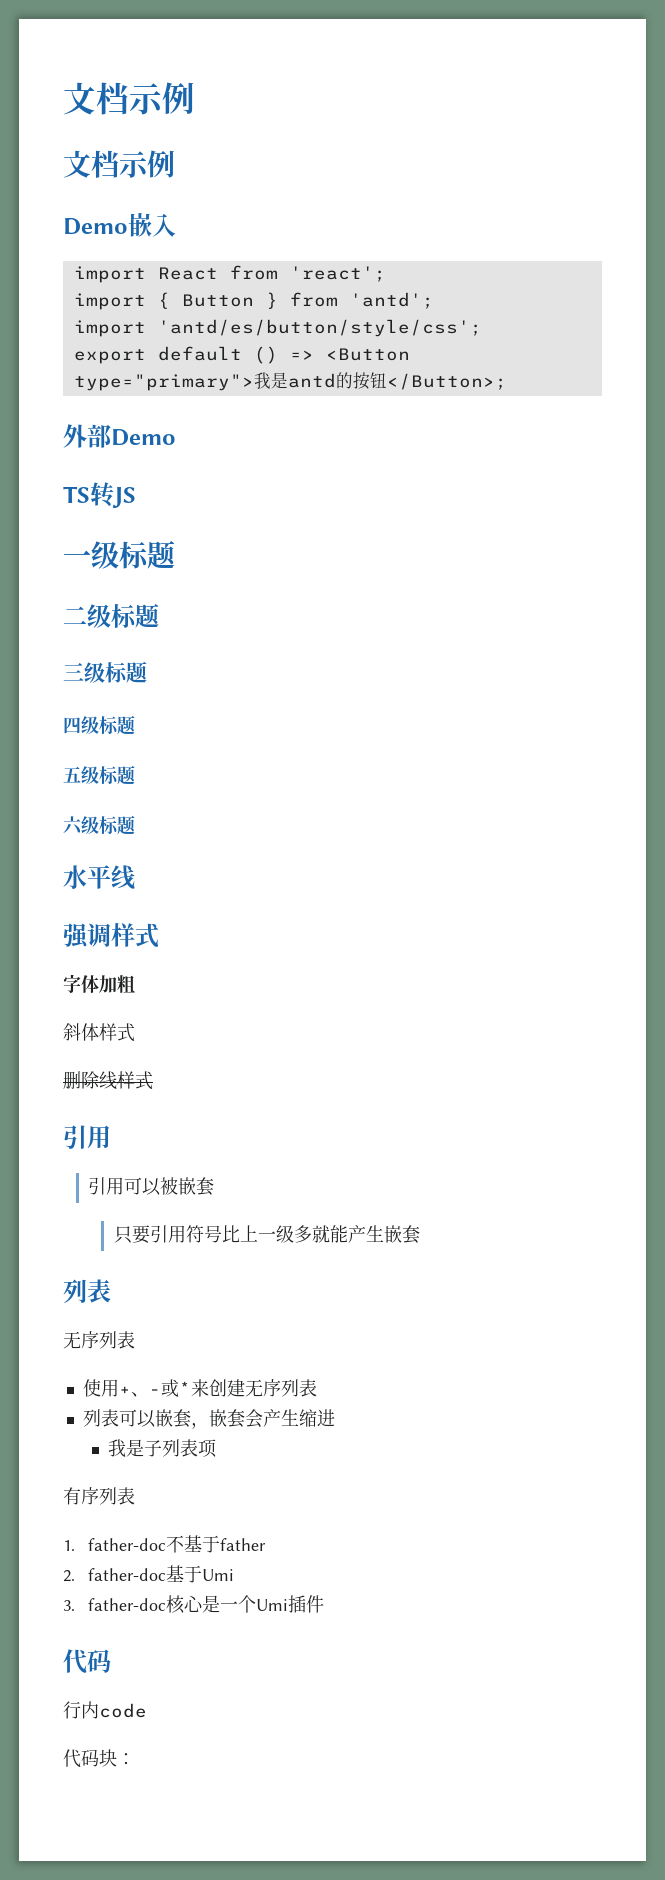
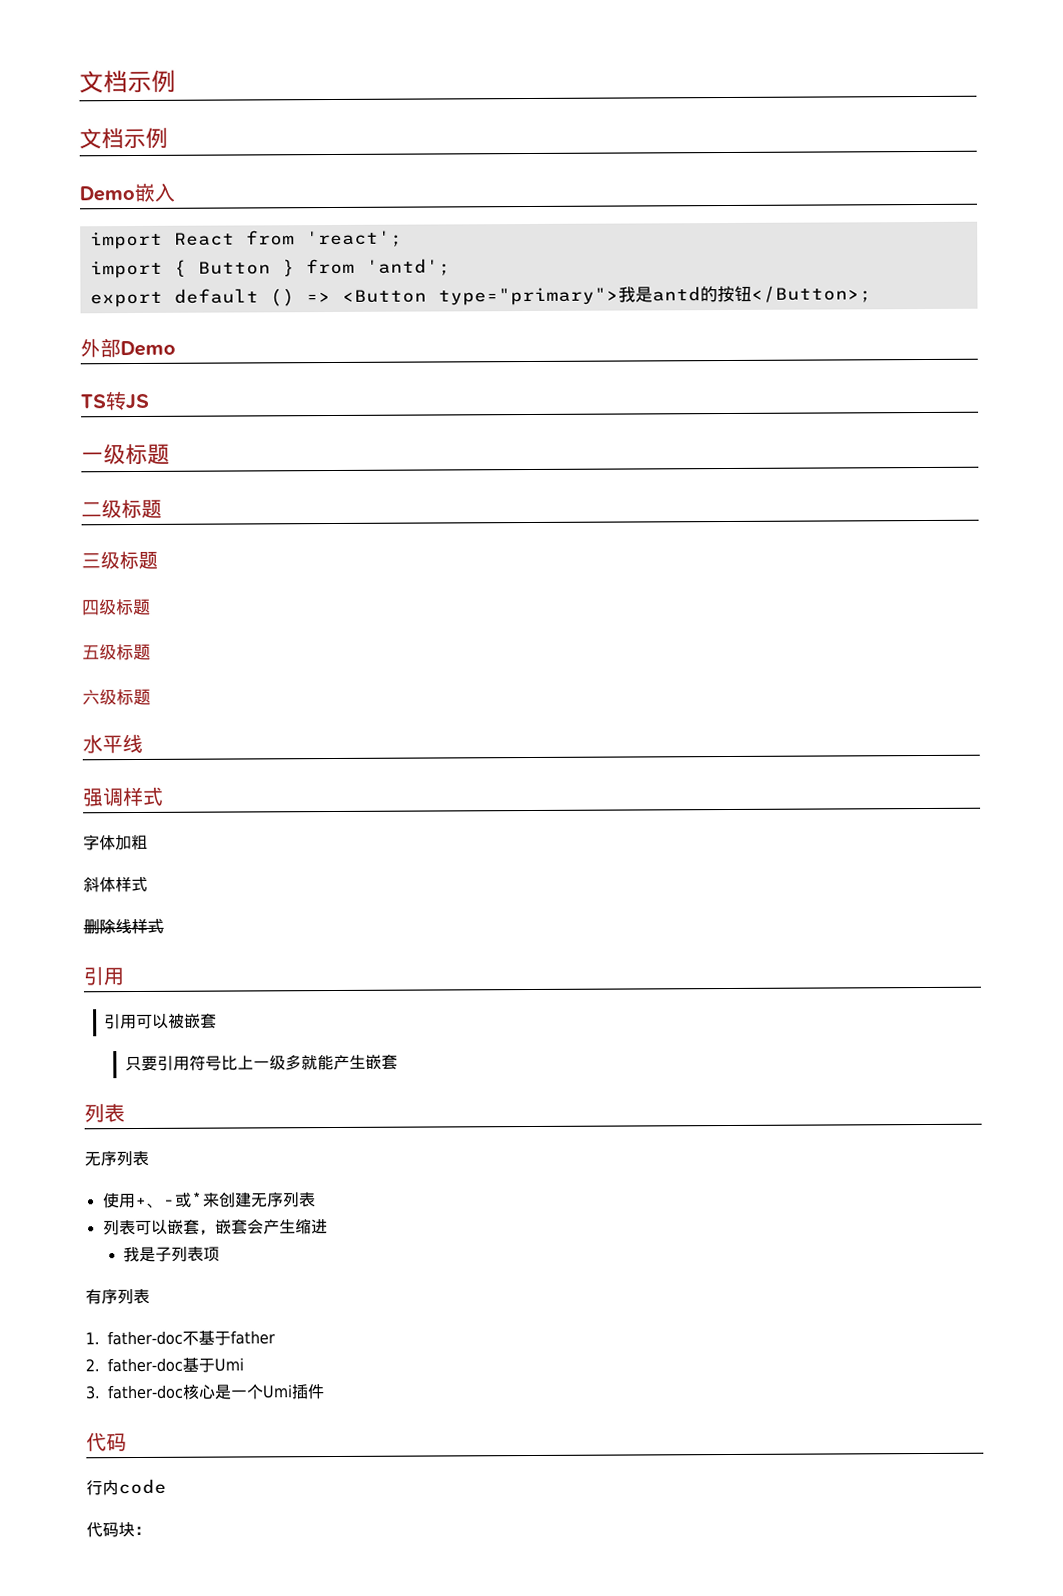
[73,319,482,337] // import 'antd/es/button/style/css'; -> (451, 267) none

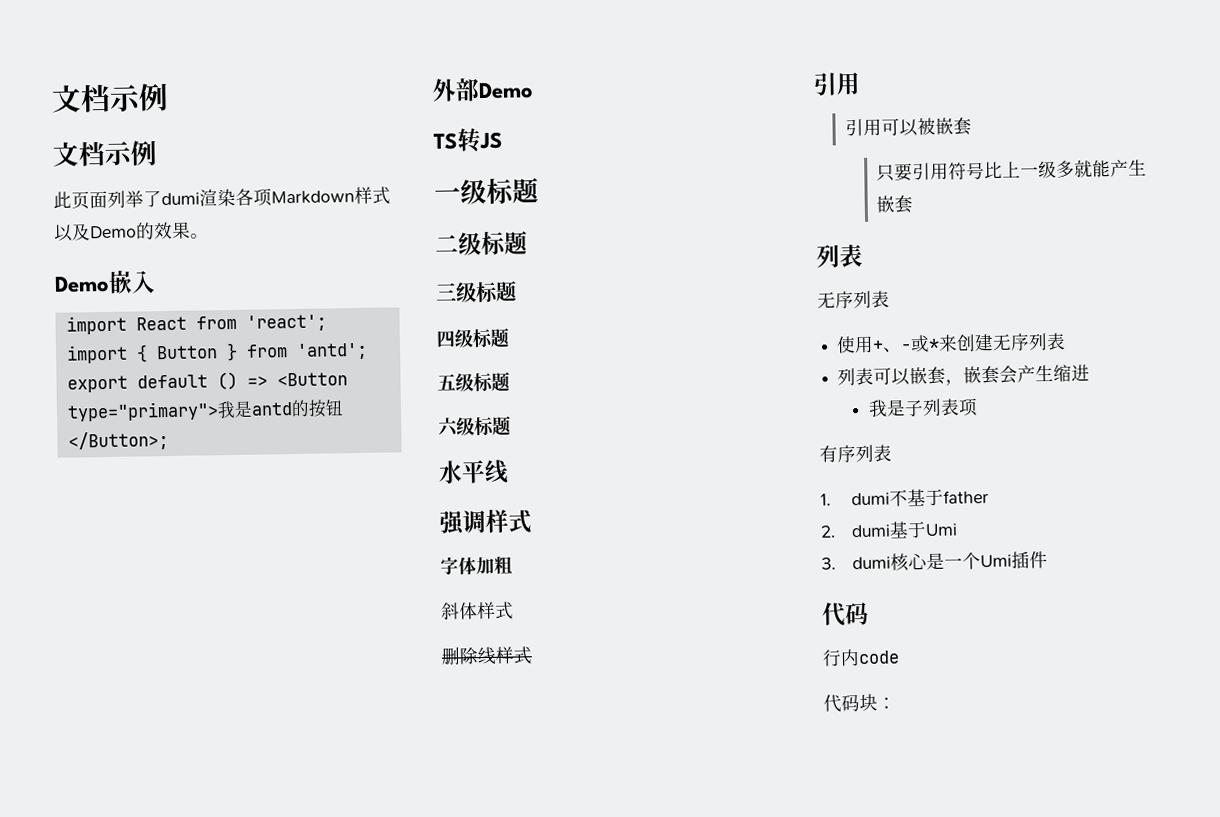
(168, 138) none -> [53,186,391,210] [54,221,209,242] // 此页面列举了dumi渲染各项Markdown样式以及Demo的效果。
[107,1330,183,1346] father-doc -> [850,492,890,506] dumi
[107,1357,183,1373] father-doc -> [850,524,891,538] dumi
[107,1384,184,1400] father-doc -> [851,556,891,570] dumi

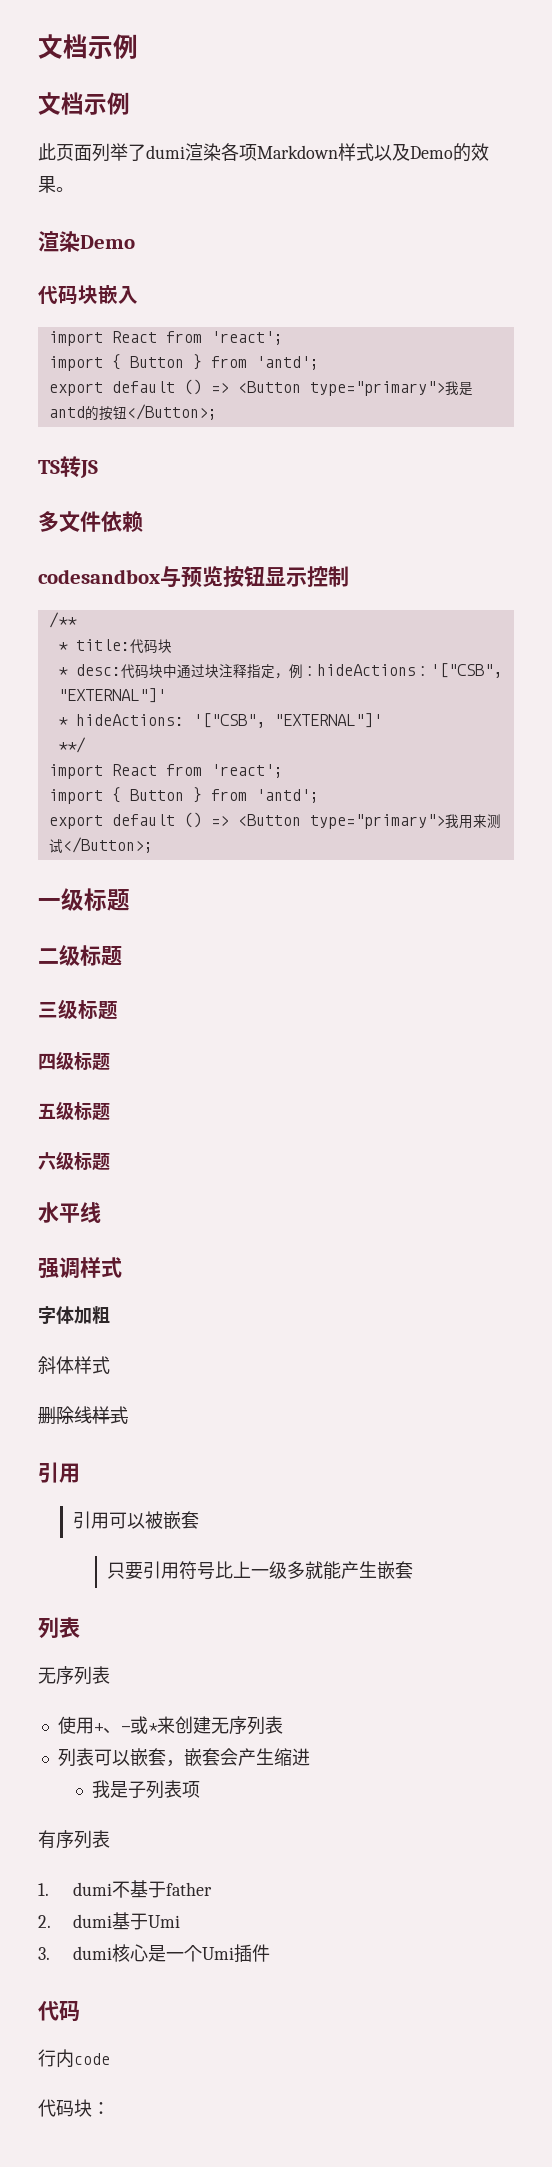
[54,275,110,293] Demo -> [38,231,135,252] [38,285,98,305] 渲染Demo // 代码块
[432,78,534,102] // 外部Demo -> (217, 412) none
(503, 140) none -> [38,511,143,532] [38,566,349,588] [48,612,77,628] [57,639,172,654] [57,663,502,679] [57,688,166,703] [57,713,382,728] [57,737,86,753] [48,764,283,779] [48,787,319,804] [48,812,501,829] [48,837,153,853] // 多文件依赖 // codesandbox与预览按钮显示控制 // /** // * title:代码块 // * desc:代码块中通过块注释指定，例：hideActions：'["CSB", "EXTERNAL"]' // * hideActions: '["CSB", "EXTERNAL"]' // **/ // import React from 'react'; // import { Button } from 'antd'; // export default () => <Button type="primary">我用来测试</Button>;

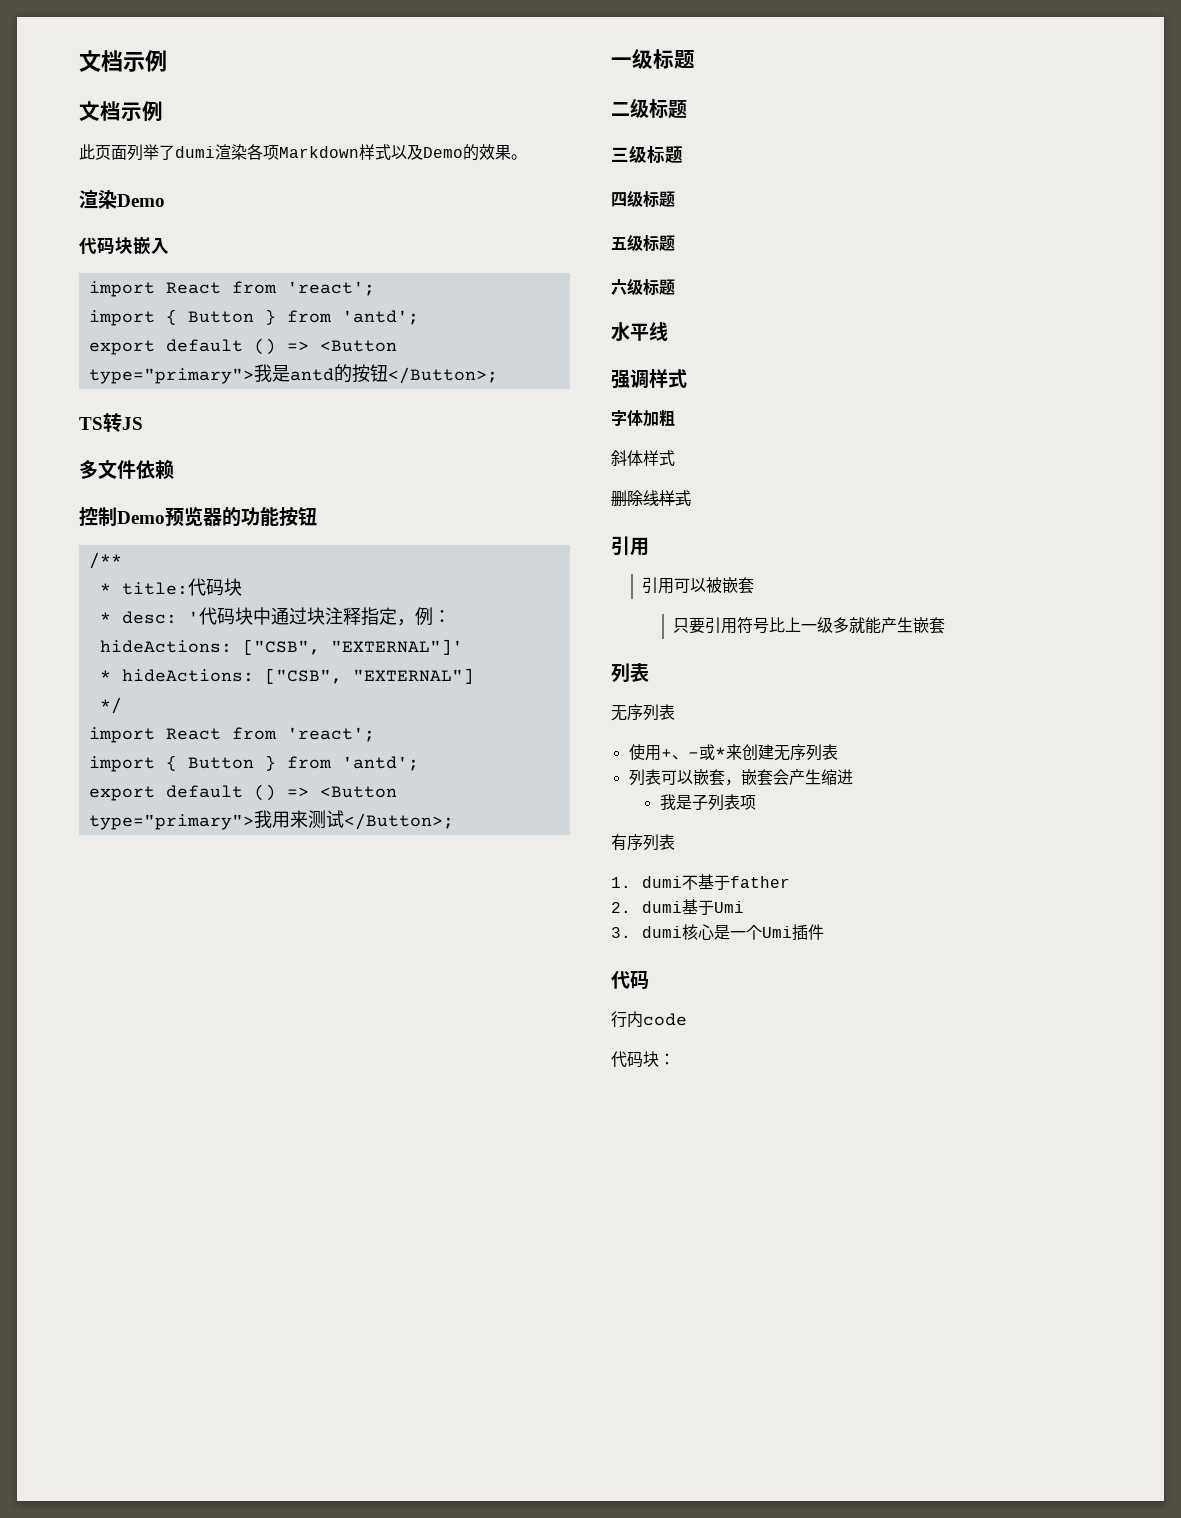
[38,566,349,588] codesandbox与预览按钮显示控制 -> [79,507,317,527] 控制Demo预览器的功能按钮
(121, 670) none -> [187,611,199,623] '
[316,663,502,678] hideActions：'["CSB", -> [99,639,320,655] hideActions: ["CSB",
[192,713,382,728] [57,737,86,753] '["CSB", "EXTERNAL"]' // **/ -> [264,668,474,684] [99,697,122,714] ["CSB", "EXTERNAL"] // */

